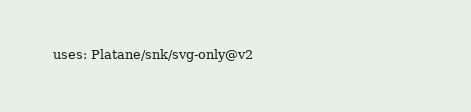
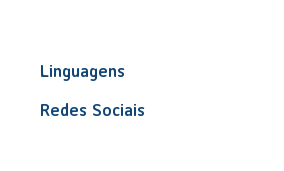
[53,49,253,62] uses: Platane/snk/svg-only@v2 -> [40,65,125,81] [40,103,145,116] Linguagens // Redes Sociais

